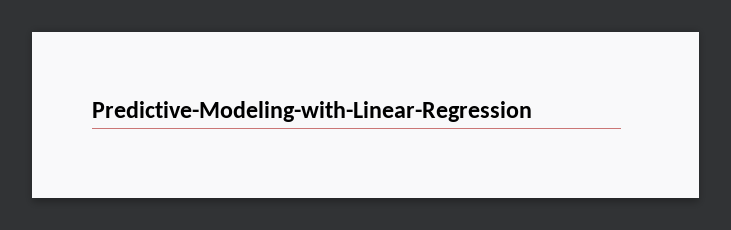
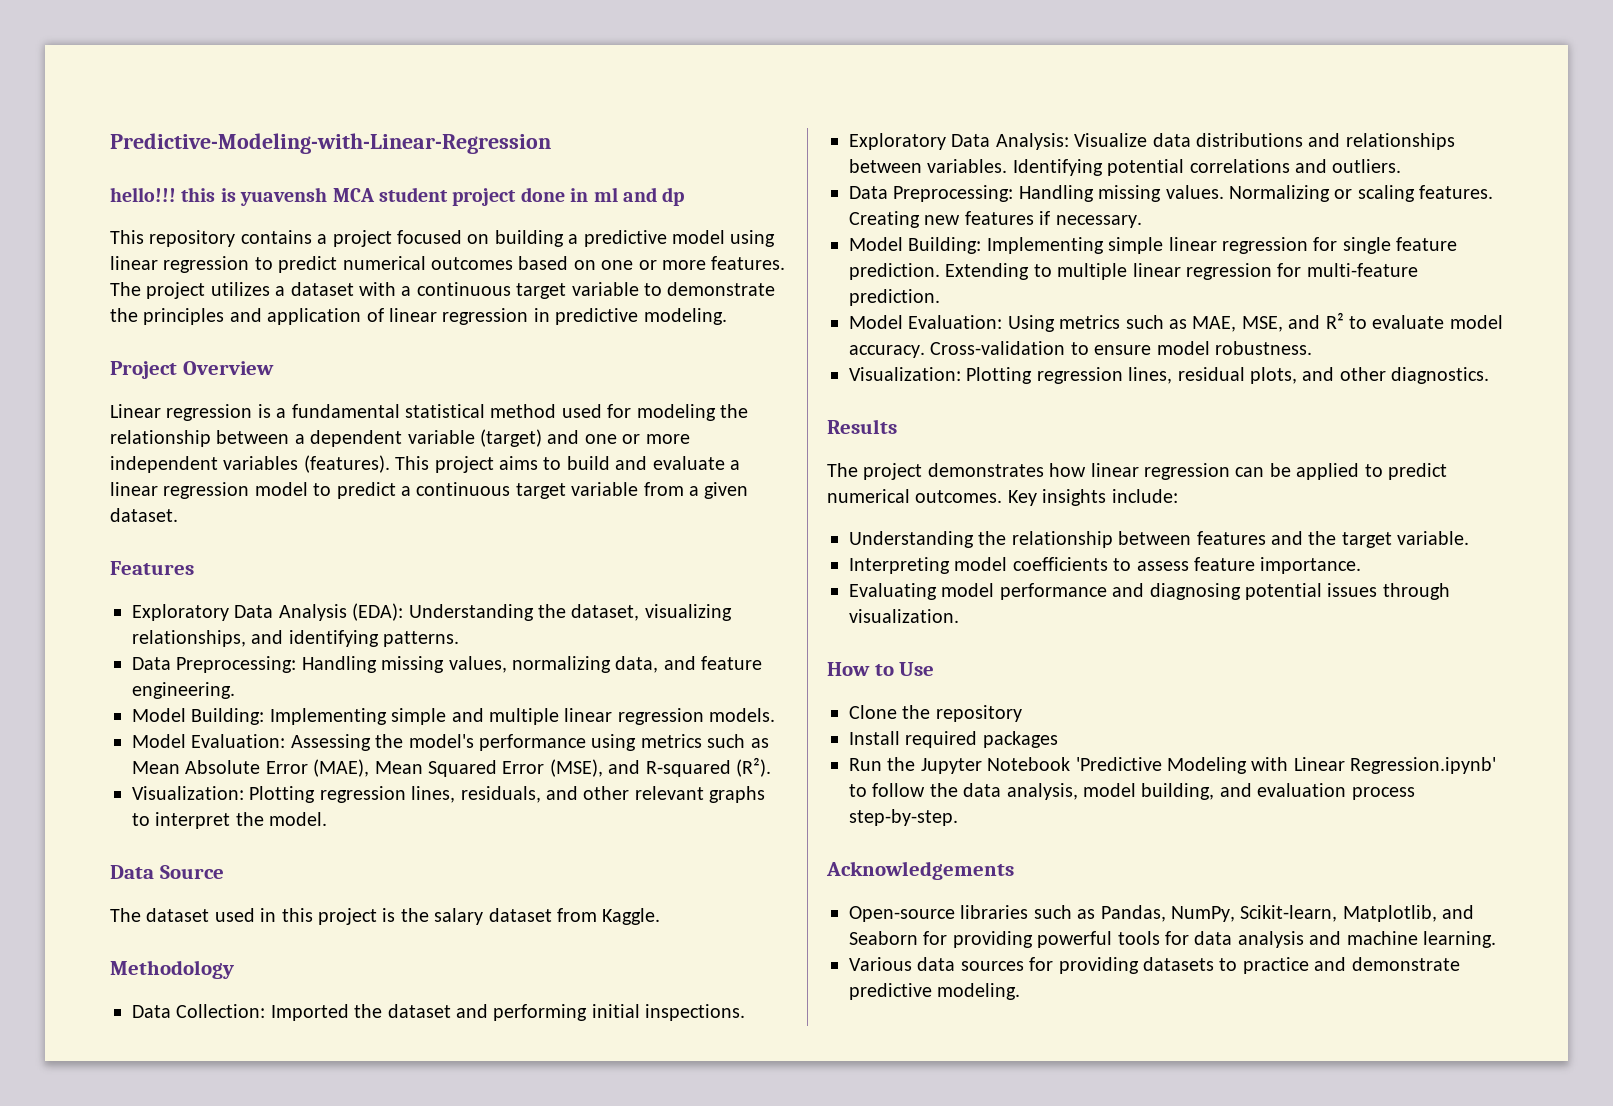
(532, 111) none -> [110,187,685,206] [110,230,776,247] [110,256,786,273] [110,282,776,299] [110,308,727,325] [110,361,274,379] [110,404,748,421] [110,429,690,447] [110,455,740,473] [110,482,749,499] [110,508,178,522] [110,561,194,575] [132,603,732,621] [132,630,460,647] [132,656,763,673] [132,682,235,699] [132,708,776,725] [132,734,769,751] [132,757,771,777] [132,786,766,803] [132,812,328,829] [110,865,224,879] [110,908,661,925] [110,960,234,979] [132,1004,746,1021] [849,133,1455,150] [849,159,1402,176] [849,185,1494,202] [849,211,1142,228] [849,237,1458,254] [849,263,1418,280] [849,289,940,306] [849,312,1503,332] [849,341,1312,358] [849,367,1490,384] [827,419,897,434] [827,463,1447,480] [827,489,1178,506] [849,531,1470,548] [849,557,1362,574] [849,583,1450,600] [849,609,959,623] [827,662,935,676] [849,705,1022,722] [849,731,1058,748] [849,757,1497,774] [849,783,1415,800] [849,809,958,826] [826,861,1014,880] [849,905,1475,922] [849,931,1496,948] [849,957,1460,974] [849,983,1021,1000] // hello!!! this is yuavensh MCA student project done in ml and dp // This repository contains a project focused on building a predictive model using linear regression to predict numerical outcomes based on one or more features. The project utilizes a dataset with a continuous target variable to demonstrate the principles and application of linear regression in predictive modeling. // Project Overview // Linear regression is a fundamental statistical method used for modeling the relationship between a dependent variable (target) and one or more independent variables (features). This project aims to build and evaluate a linear regression model to predict a continuous target variable from a given dataset. // Features // Exploratory Data Analysis (EDA): Understanding the dataset, visualizing relationships, and identifying patterns. // Data Preprocessing: Handling missing values, normalizing data, and feature engineering. // Model Building: Implementing simple and multiple linear regression models. // Model Evaluation: Assessing the model's performance using metrics such as Mean Absolute Error (MAE), Mean Squared Error (MSE), and R-squared (R²). // Visualization: Plotting regression lines, residuals, and other relevant graphs to interpret the model. // Data Source // The dataset used in this project is the salary dataset from Kaggle. // Methodology // Data Collection: Imported the dataset and performing initial inspections. // Exploratory Data Analysis: Visualize data distributions and relationships between variables. Identifying potential correlations and outliers. // Data Preprocessing: Handling missing values. Normalizing or scaling features. Creating new features if necessary. // Model Building: Implementing simple linear regression for single feature prediction. Extending to multiple linear regression for multi-feature prediction. // Model Evaluation: Using metrics such as MAE, MSE, and R² to evaluate model accuracy. Cross-validation to ensure model robustness. // Visualization: Plotting regression lines, residual plots, and other diagnostics. // Results // The project demonstrates how linear regression can be applied to predict numerical outcomes. Key insights include: // Understanding the relationship between features and the target variable. // Interpreting model coefficients to assess feature importance. // Evaluating model performance and diagnosing potential issues through visualization. // How to Use // Clone the repository // Install required packages // Run the Jupyter Notebook 'Predictive Modeling with Linear Regression.ipynb' to follow the data analysis, model building, and evaluation process step-by-step. // Acknowledgements // Open-source libraries such as Pandas, NumPy, Scikit-learn, Matplotlib, and Seaborn for providing powerful tools for data analysis and machine learning. // Various data sources for providing datasets to practice and demonstrate predictive modeling.

